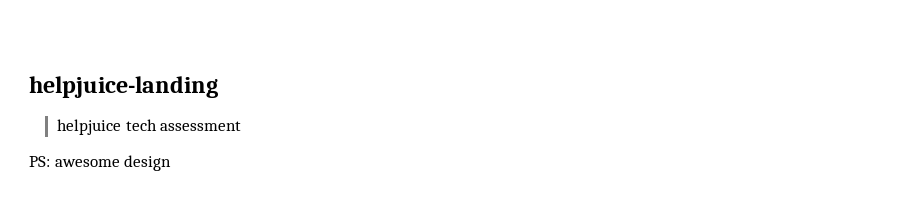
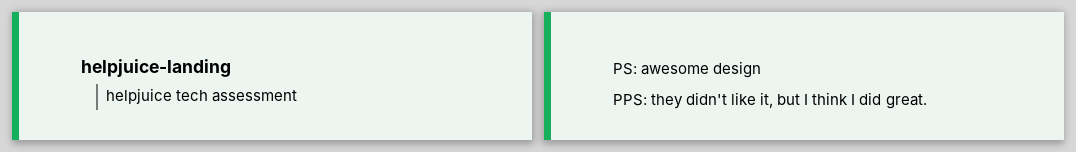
(172, 163) none -> [613,92,927,109] // PPS: they didn't like it, but I think I did great.

